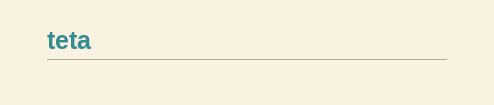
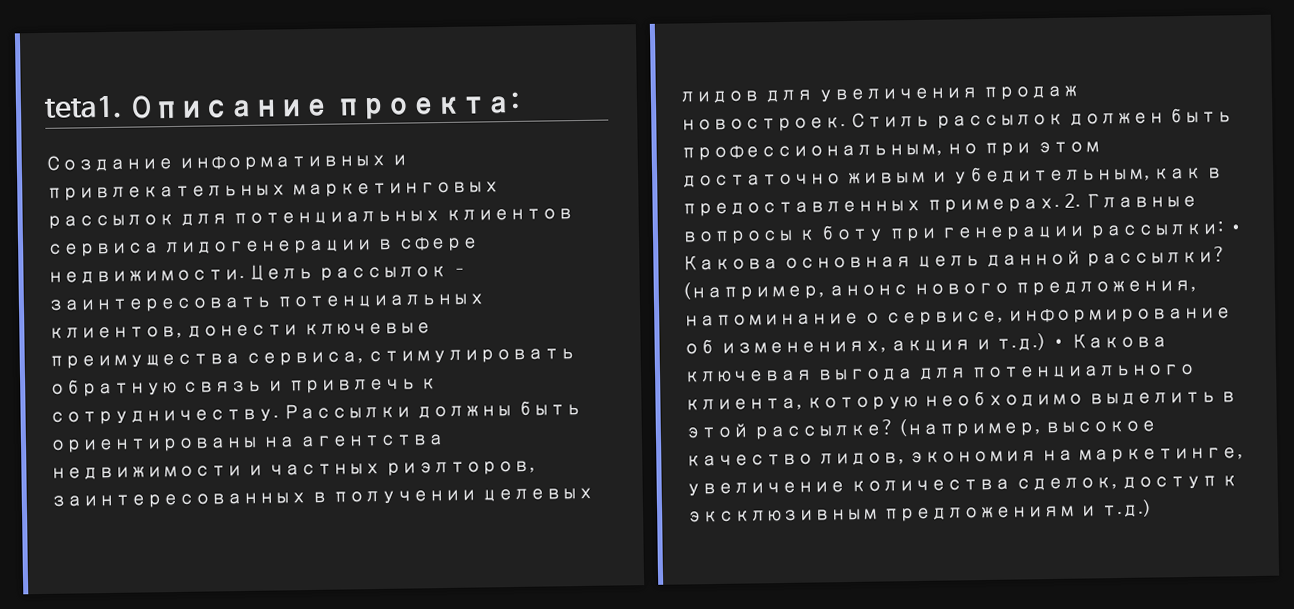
[47,32,92,49] teta -> [44,91,521,120] [45,153,408,172] [46,181,500,201] [46,208,574,229] [47,236,479,257] [47,263,468,284] [47,293,485,313] [48,322,432,340] [48,348,576,369] [49,377,438,397] [49,399,582,425] [49,434,445,453] [50,460,535,480] [50,487,594,509] [679,85,1079,104] [680,107,1234,133] [680,141,1101,161] [681,164,1224,188] [681,191,1198,217] [681,220,1245,245] [682,246,1227,271] [682,279,1196,301] [683,306,1232,327] [683,332,1169,355] [683,363,1196,383] [684,389,1238,412] [684,417,1157,440] [685,447,1244,467] [685,475,1239,497] [686,499,1152,523] teta1. Описание проекта: // Создание информативных и привлекательных маркетинговых рассылок для потенциальных клиентов сервиса лидогенерации в сфере недвижимости. Цель рассылок – заинтересовать потенциальных клиентов, донести ключевые преимущества сервиса, стимулировать обратную связь и привлечь к сотрудничеству. Рассылки должны быть ориентированы на агентства недвижимости и частных риэлторов, заинтересованных в получении целевых лидов для увеличения продаж новостроек. Стиль рассылок должен быть профессиональным, но при этом достаточно живым и убедительным, как в предоставленных примерах. 2. Главные вопросы к боту при генерации рассылки: • Какова основная цель данной рассылки? (например, анонс нового предложения, напоминание о сервисе, информирование об изменениях, акция и т.д.) • Какова ключевая выгода для потенциального клиента, которую необходимо выделить в этой рассылке? (например, высокое качество лидов, экономия на маркетинге, увеличение количества сделок, доступ к эксклюзивным предложениям и т.д.)

